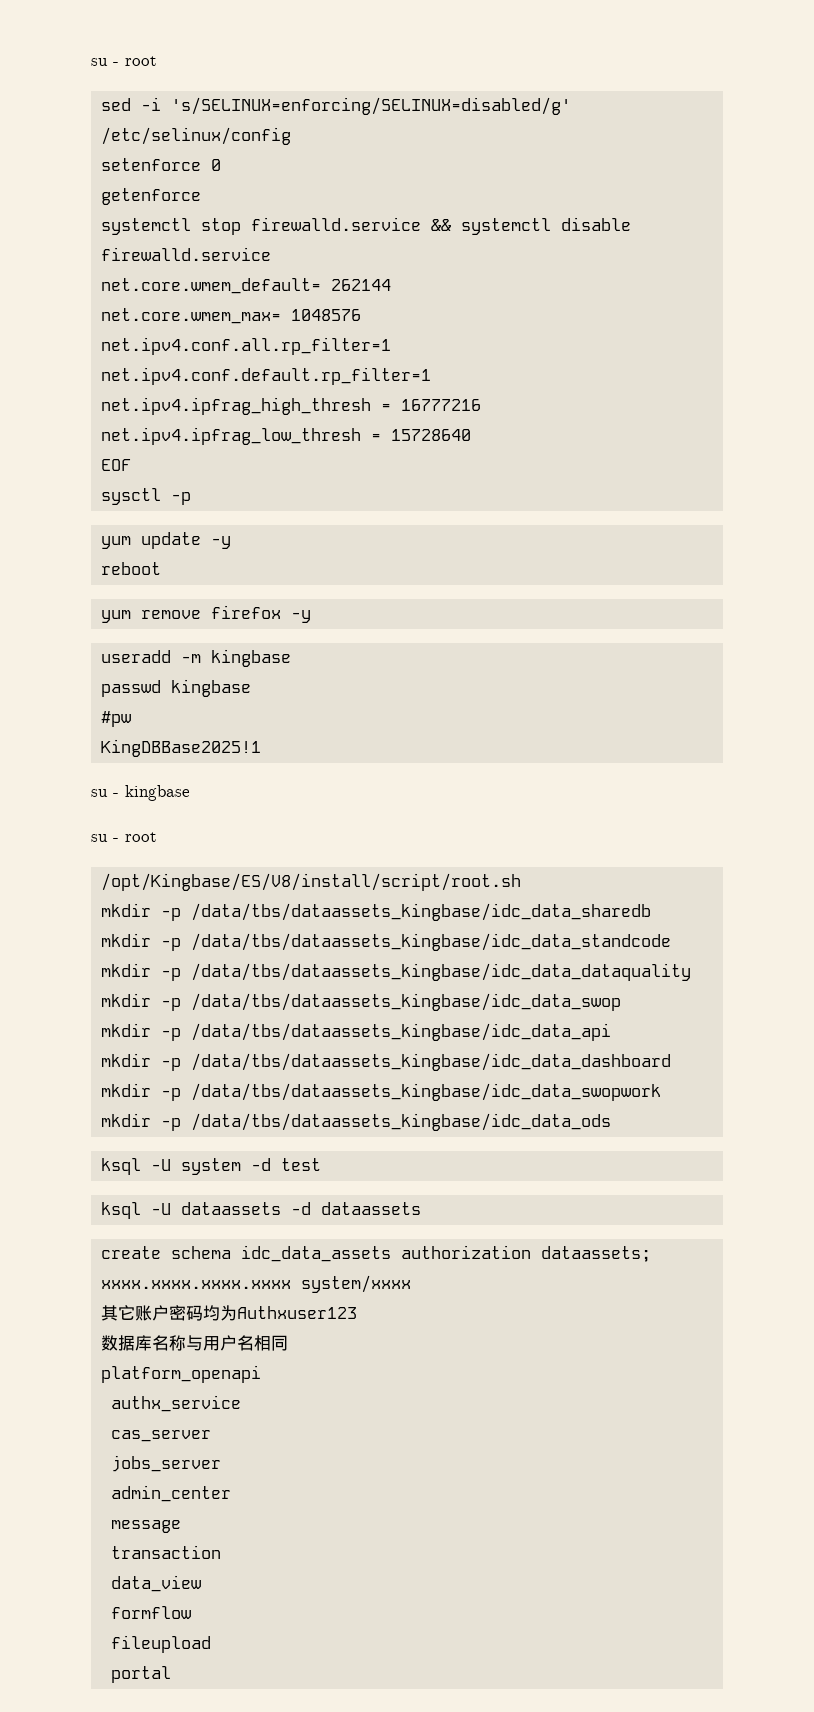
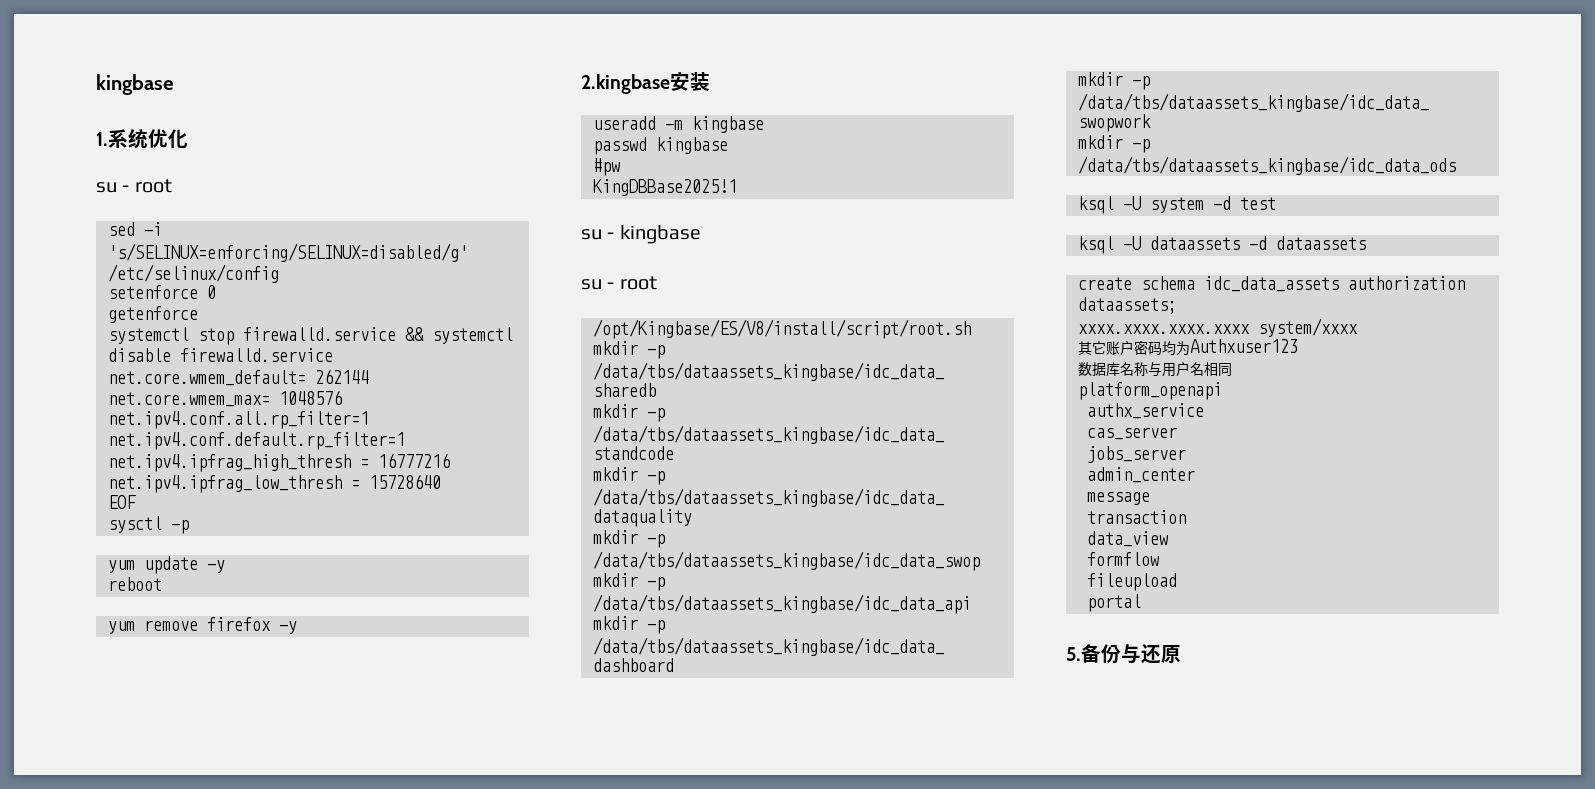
(91, 62) none -> [96,74,174,95] [96,128,188,149] kingbase // 1.系统优化 //
(312, 616) none -> [581,72,710,94] // 2.kingbase安装
(172, 1674) none -> [1066,644,1181,664] // 5.备份与还原

